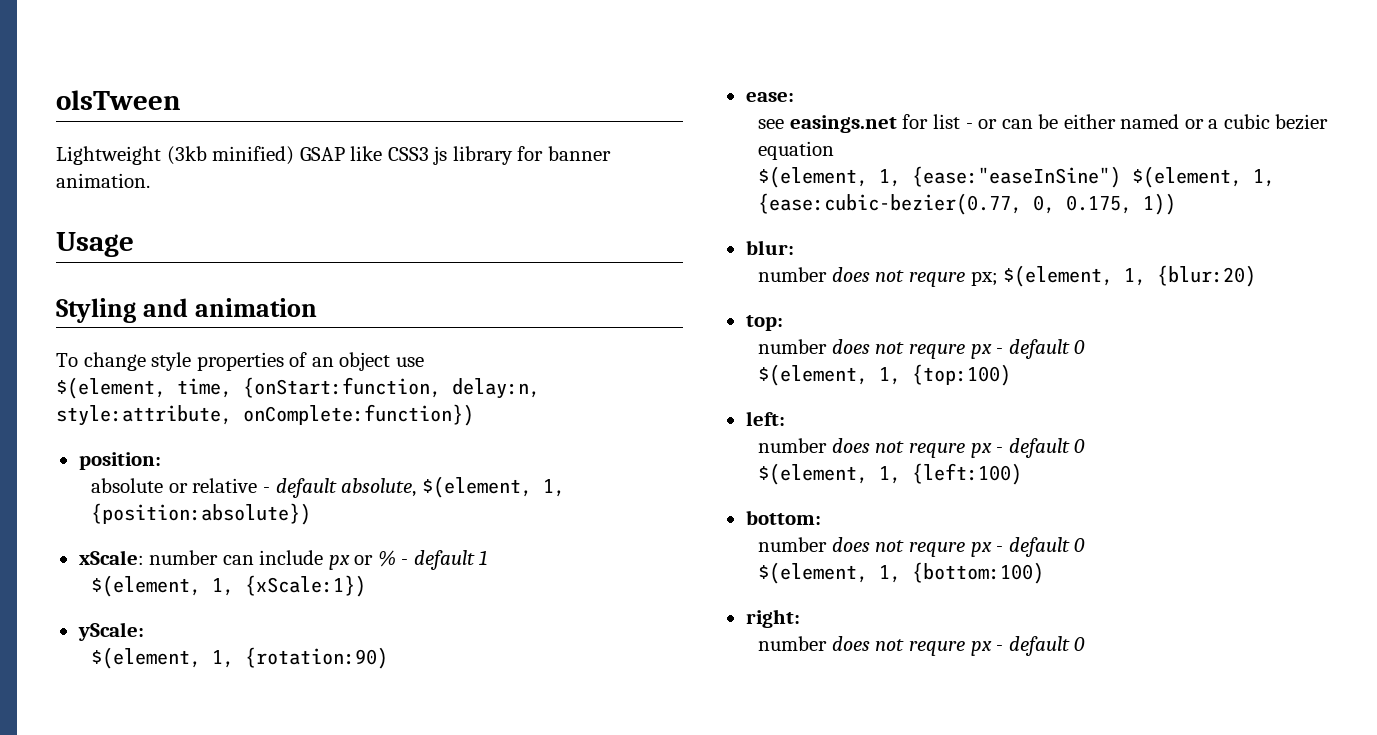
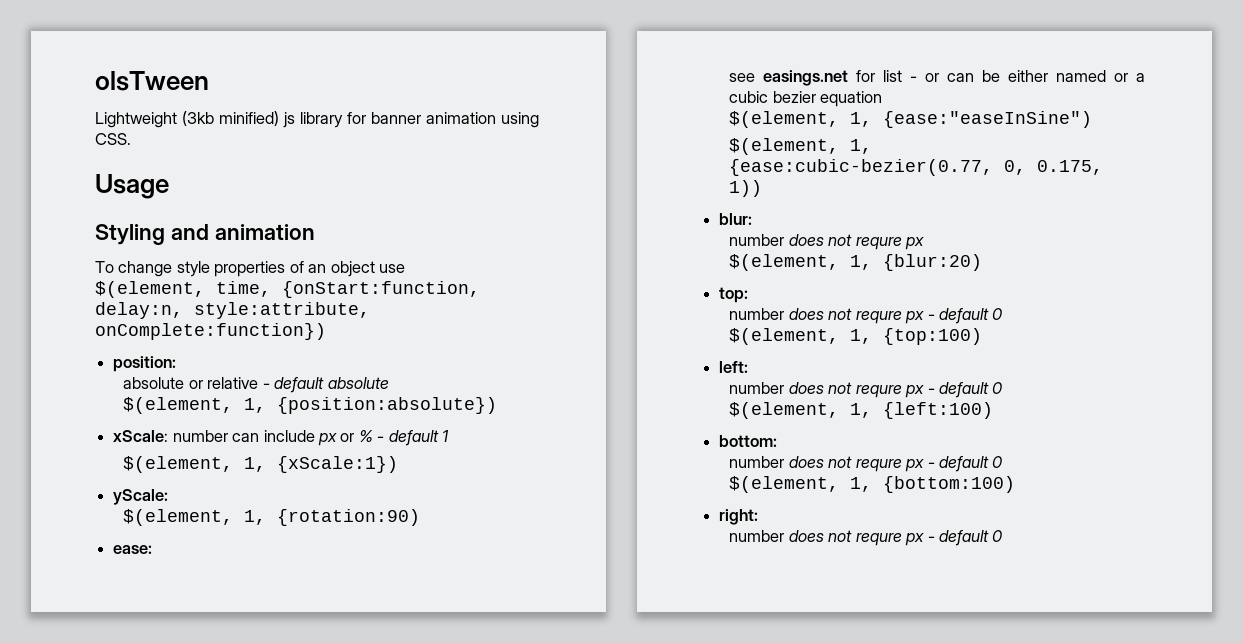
[299,146,429,161] GSAP like CSS3 -> (279, 118) none
[56,173,150,188] animation. -> [426,112,539,128] [95,133,131,145] animation using CSS.
[341,478,417,497] absolute, -> [327,377,389,389] absolute //
(1122, 177) none -> (1093, 119) //
[970,271,998,286] px; -> [905,237,925,250] px //

